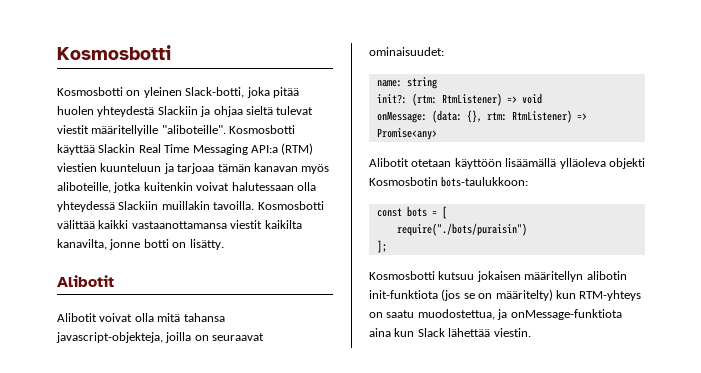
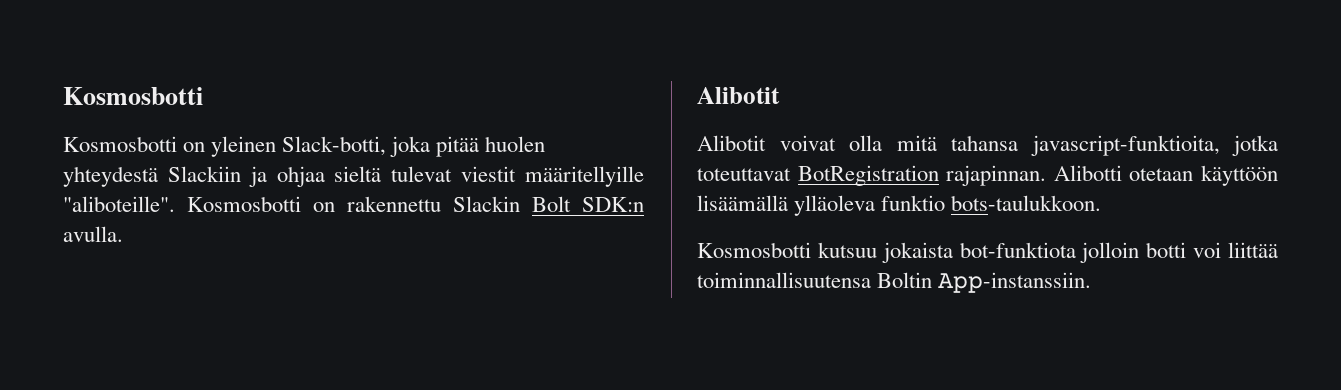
[57,143,314,155] [57,163,330,174] [57,182,316,193] [57,201,324,212] [57,220,302,229] [57,239,224,250] käyttää Slackin Real Time Messaging API:a (RTM) viestien kuunteluun ja tarjoaa tämän kanavan myös aliboteille, jotka kuitenkin voivat halutessaan olla yhteydessä Slackiin muillakin tavoilla. Kosmosbotti välittää kaikki vastaanottamansa viestit kaikilta kanavilta, jonne botti on lisätty. -> [313,196,644,212] [63,226,123,242] on rakennettu Slackin Bolt SDK:n avulla.
[56,332,265,343] [369,47,444,56] [376,77,437,89] [376,93,542,106] [376,110,587,123] [376,128,437,140] [369,158,645,169] [369,176,529,187] [376,206,447,219] [396,223,527,236] [376,240,387,253] [369,271,627,282] [369,289,642,301] [369,309,622,320] [369,328,531,337] javascript-objekteja, joilla on seuraavat ominaisuudet: // name: string // init?: (rtm: RtmListener) => void // onMessage: (data: {}, rtm: RtmListener) => Promise<any> // Alibotit otetaan käyttöön lisäämällä ylläoleva objekti Kosmosbotin bots-taulukkoon: // const bots = [ // require("./bots/puraisin") // ]; // Kosmosbotti kutsuu jokaisen määritellyn alibotin init-funktiota (jos se on määritelty) kun RTM-yhteys on saatu muodostettua, ja onMessage-funktiota aina kun Slack lähettää viestin. -> [1030,135,1278,156] [697,165,1278,186] [697,195,1102,216] [697,242,1278,263] [697,272,1092,293] javascript-funktioita, jotka toteuttavat BotRegistration rajapinnan. Alibotti otetaan käyttöön lisäämällä ylläoleva funktio bots-taulukkoon. // Kosmosbotti kutsuu jokaista bot-funktiota jolloin botti voi liittää toiminnallisuutensa Boltin App-instanssiin.

